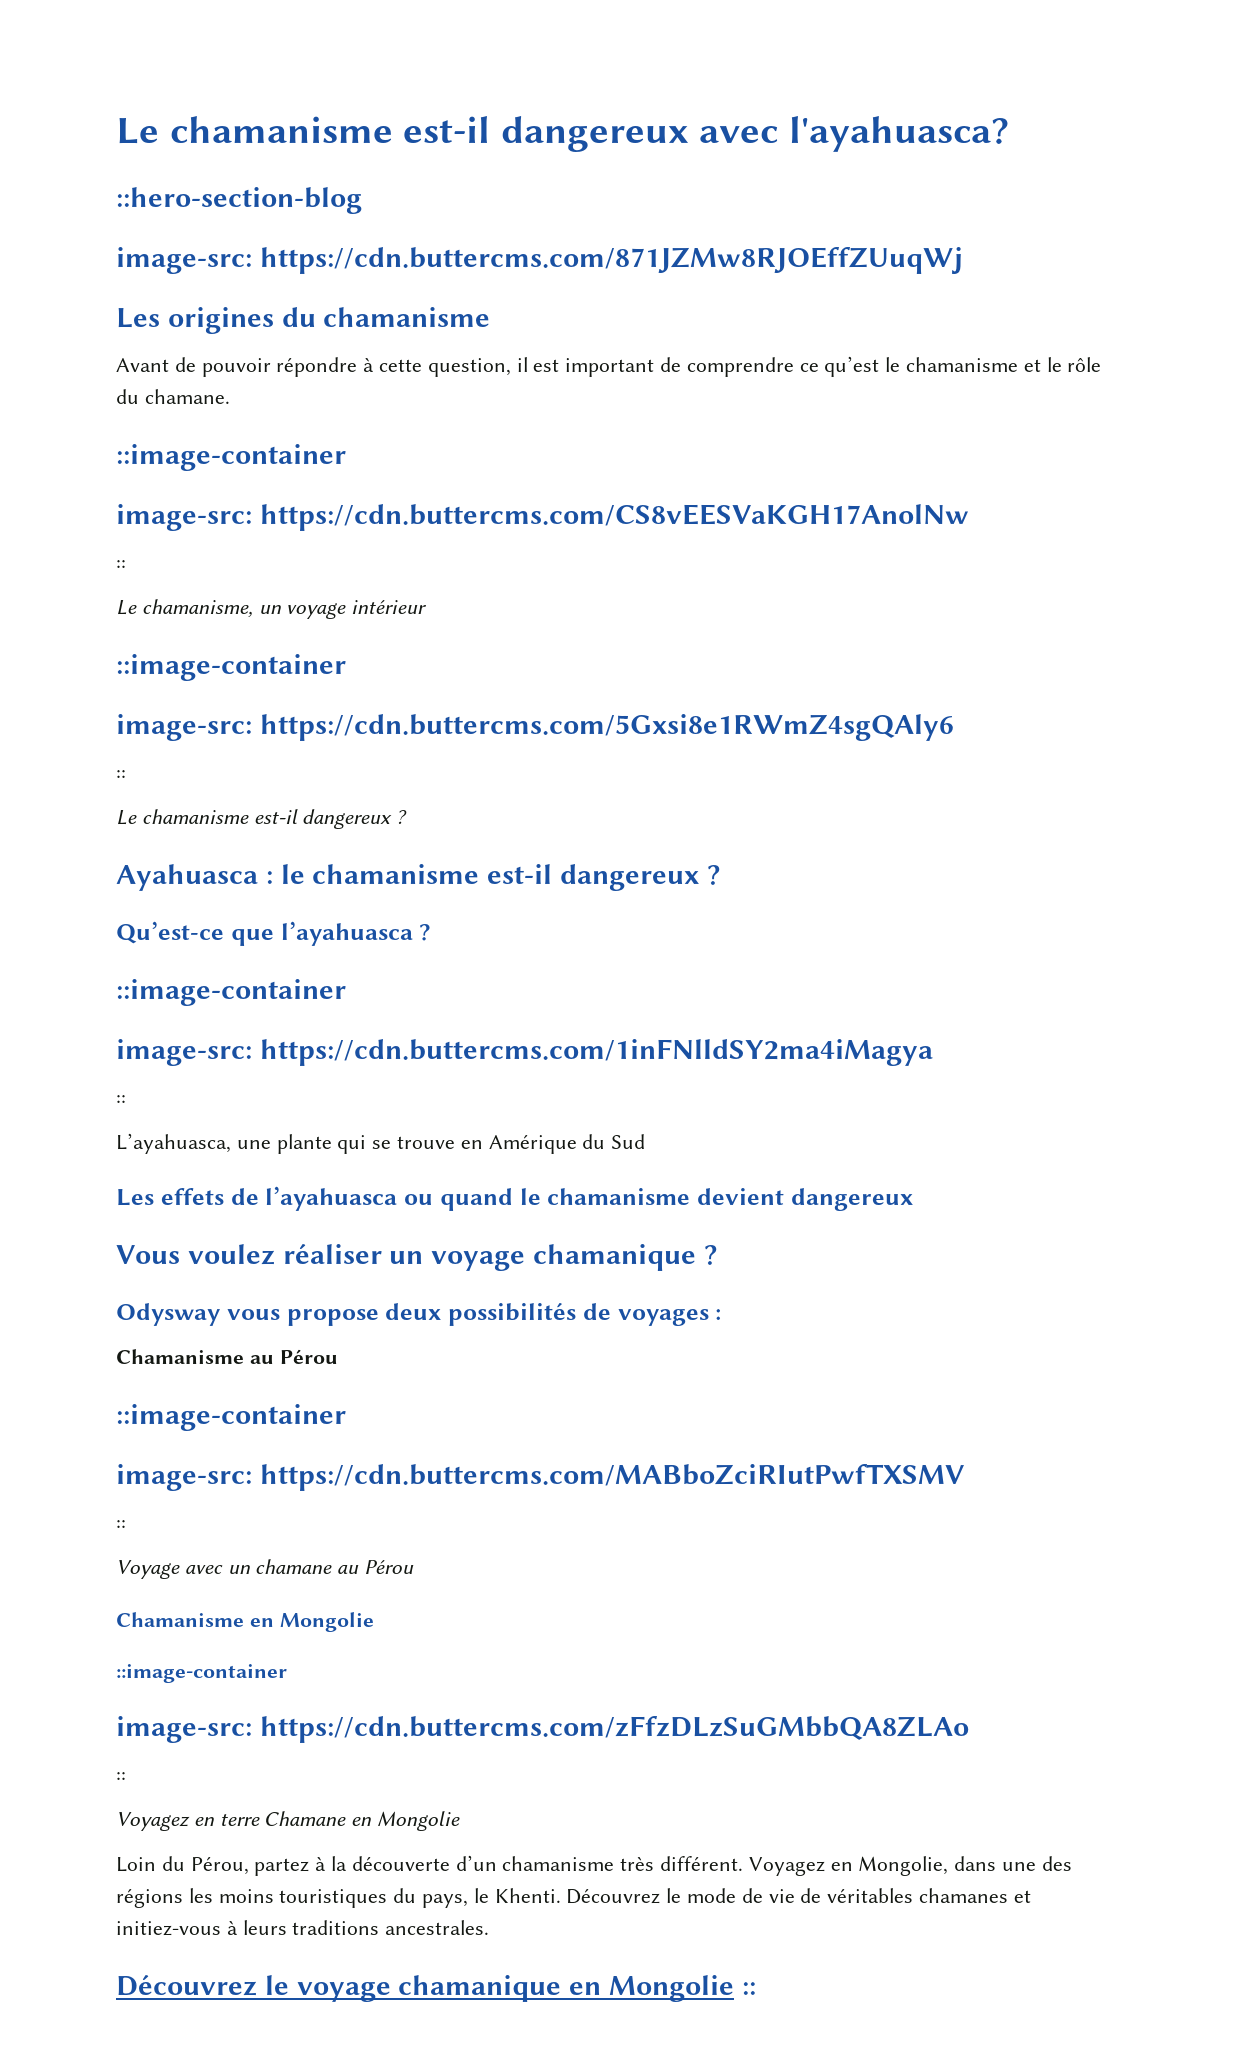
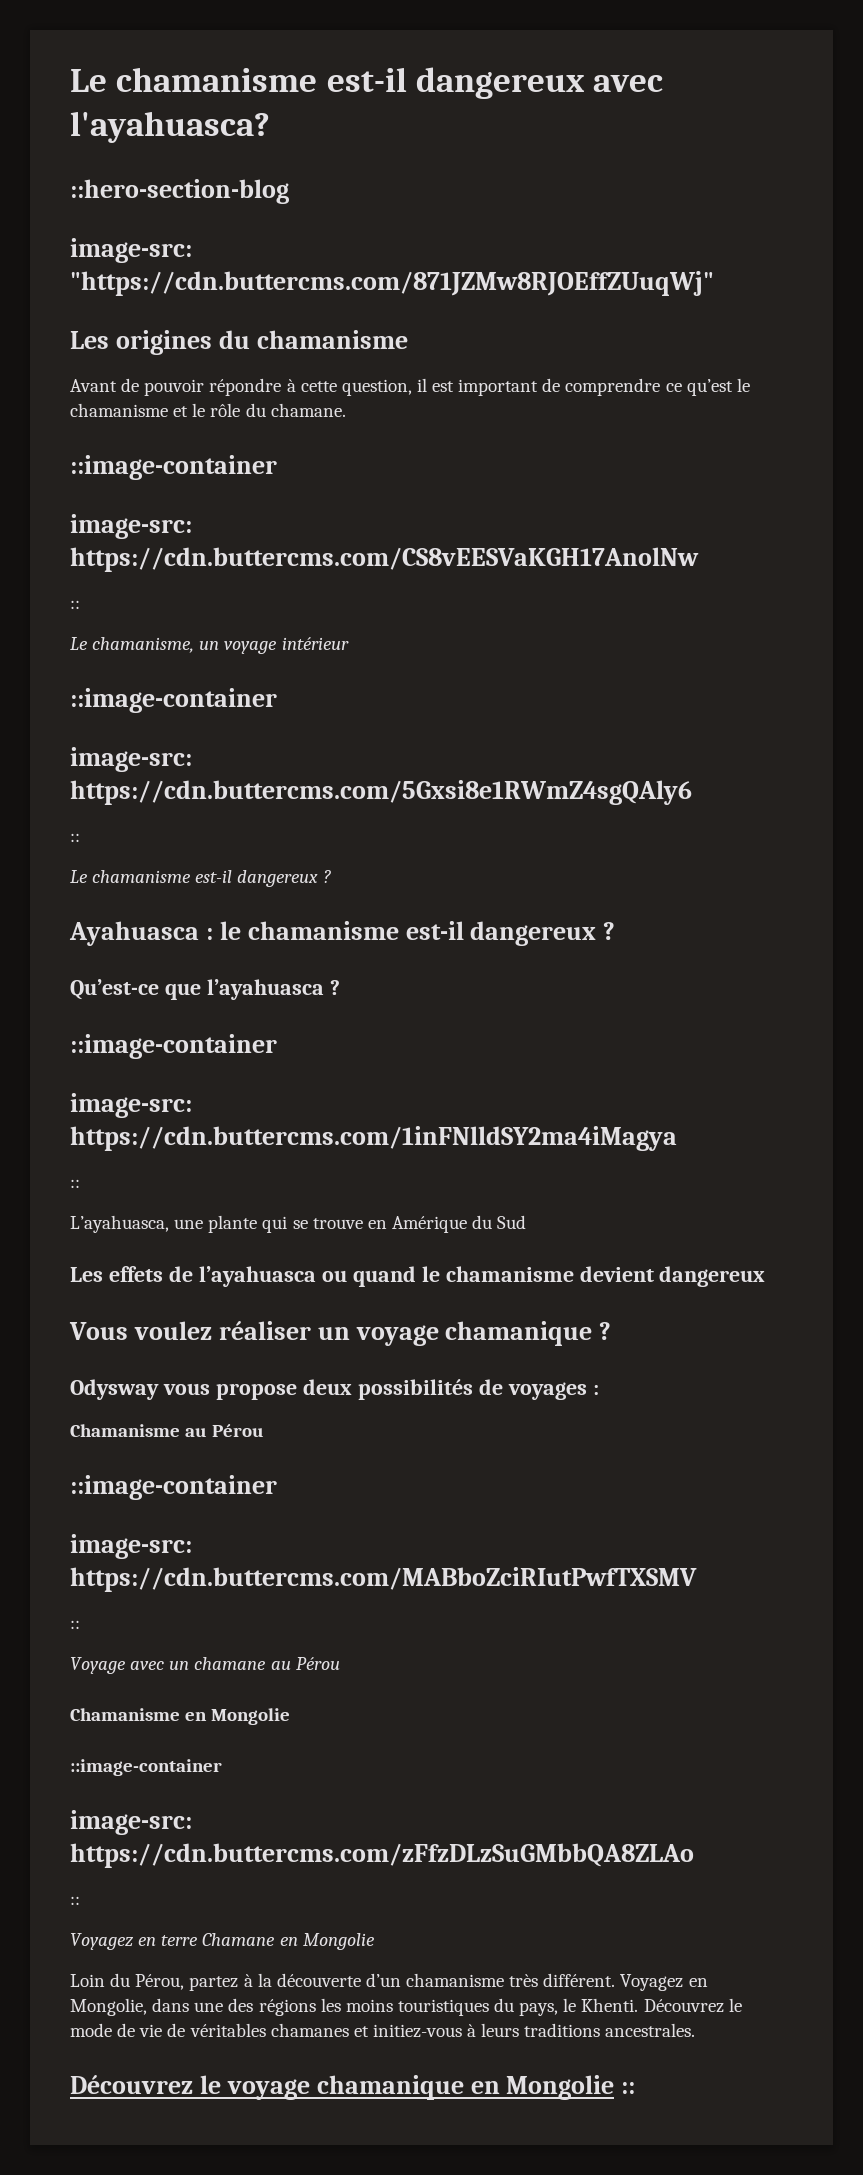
[259,247,963,274] https://cdn.buttercms.com/871JZMw8RJOEffZUuqWj -> [70,271,714,296] "https://cdn.buttercms.com/871JZMw8RJOEffZUuqWj"

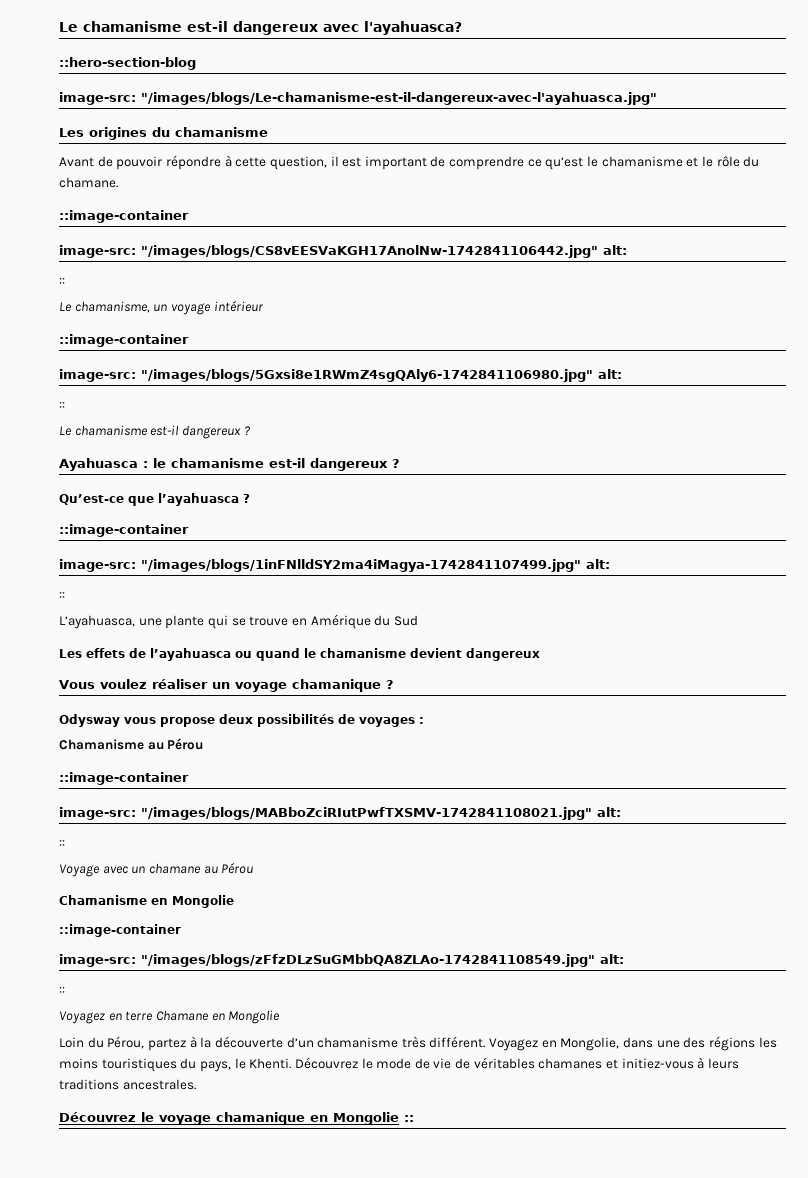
[70,271,714,296] "https://cdn.buttercms.com/871JZMw8RJOEffZUuqWj" -> [141,92,657,105] "/images/blogs/Le-chamanisme-est-il-dangereux-avec-l'ayahuasca.jpg"
[70,547,699,572] https://cdn.buttercms.com/CS8vEESVaKGH17AnolNw -> [141,245,627,258] "/images/blogs/CS8vEESVaKGH17AnolNw-1742841106442.jpg" alt:
[70,780,692,805] https://cdn.buttercms.com/5Gxsi8e1RWmZ4sgQAly6 -> [141,369,622,382] "/images/blogs/5Gxsi8e1RWmZ4sgQAly6-1742841106980.jpg" alt:
[70,1126,677,1151] https://cdn.buttercms.com/1inFNlldSY2ma4iMagya -> [141,559,610,572] "/images/blogs/1inFNlldSY2ma4iMagya-1742841107499.jpg" alt:
[70,1567,697,1592] https://cdn.buttercms.com/MABboZciRIutPwfTXSMV -> [141,807,621,820] "/images/blogs/MABboZciRIutPwfTXSMV-1742841108021.jpg" alt:
[70,1843,694,1868] https://cdn.buttercms.com/zFfzDLzSuGMbbQA8ZLAo -> [141,954,624,967] "/images/blogs/zFfzDLzSuGMbbQA8ZLAo-1742841108549.jpg" alt:

